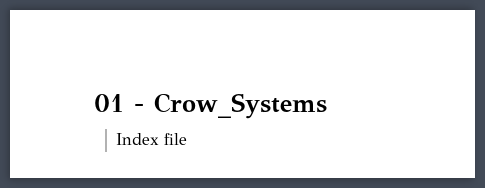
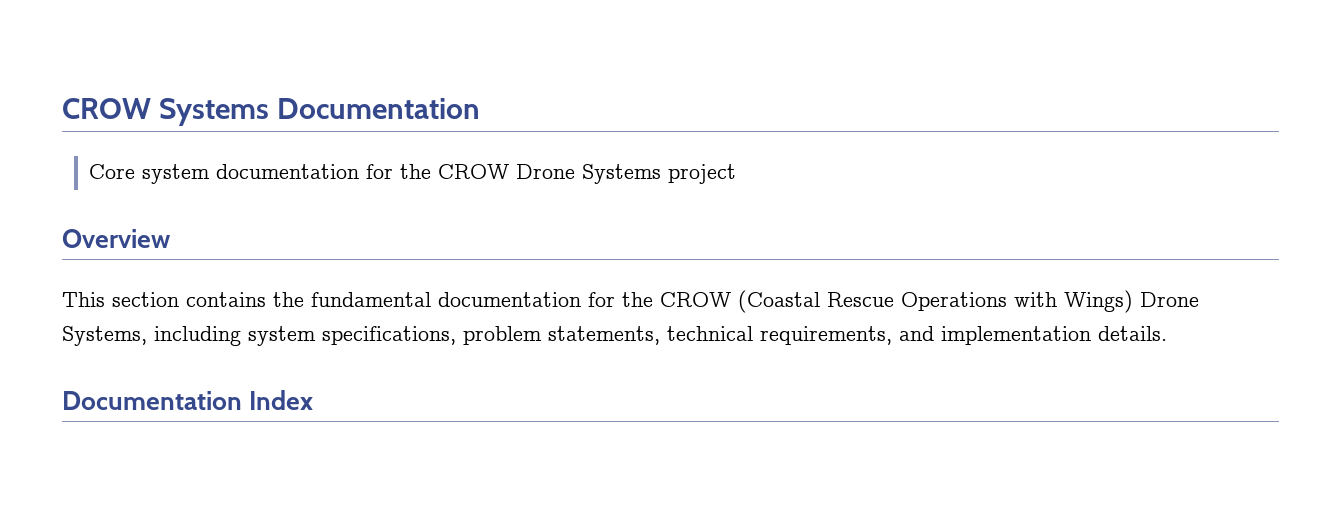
[94,93,327,119] [116,133,188,145] 01 - Crow_Systems // Index file -> [62,98,481,126] [89,164,737,184] [62,229,170,248] [62,290,1199,313] [62,326,1167,346] [62,390,314,410] CROW Systems Documentation // Core system documentation for the CROW Drone Systems project // Overview // This section contains the fundamental documentation for the CROW (Coastal Rescue Operations with Wings) Drone Systems, including system specifications, problem statements, technical requirements, and implementation details. // Documentation Index

